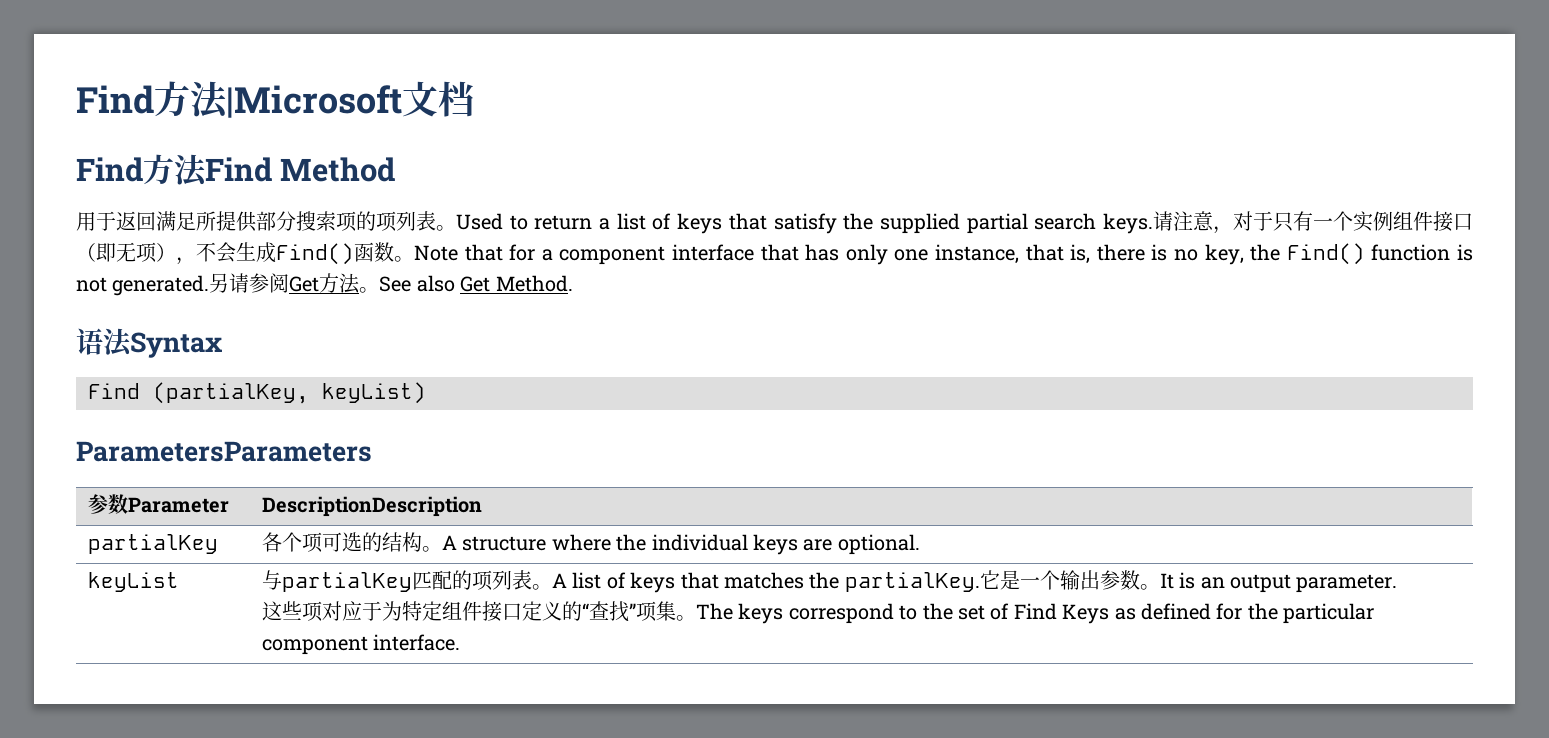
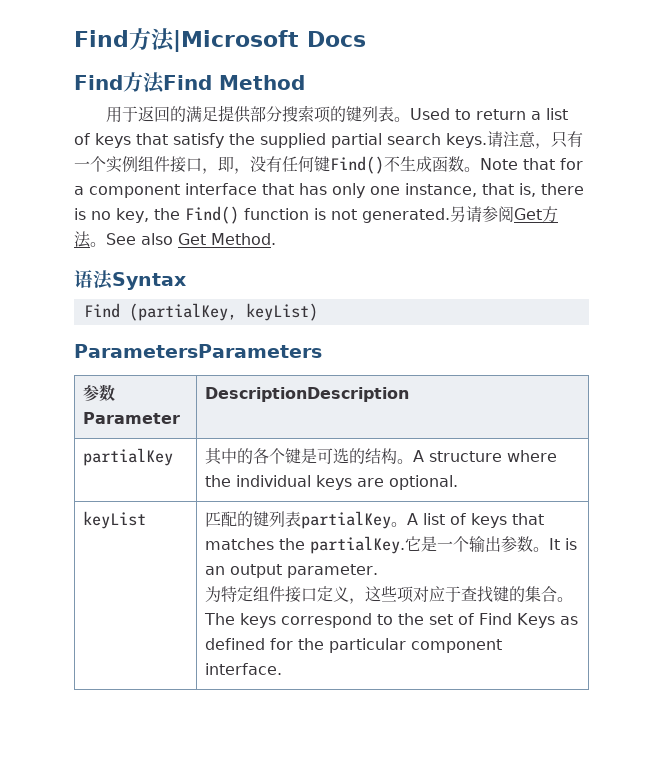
[402,81,474,117] 文档 -> [307,31,366,47] Docs
[156,211,216,231] 满足所 -> [170,106,219,122] 的满足
[376,211,397,232] 项 -> [346,106,363,122] 键
[1233,211,1274,231] 对于 -> (551, 146) none
[76,242,354,265] （即无项），不会生成Find() -> [202,156,432,174] ，即，没有任何键Find()不生成
[261,532,323,553] 各个项 -> [204,448,317,465] 其中的各个键是
[261,570,532,592] 与partialKey匹配的项列表 -> [204,511,391,529] 匹配的键列表partialKey
[261,601,382,622] 这些项对应于 -> (378, 571) none
[561,601,676,622] 的“查找”项集 -> [348,586,557,604] ，这些项对应于查找键的集合

